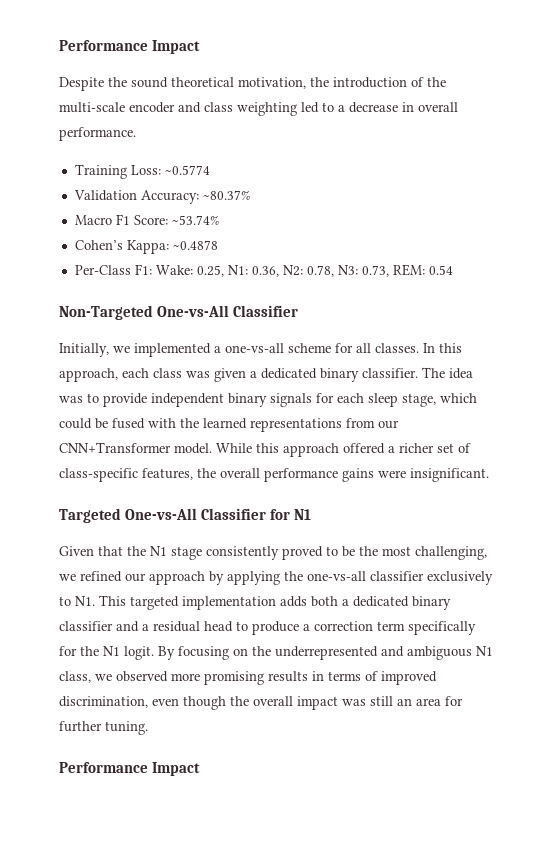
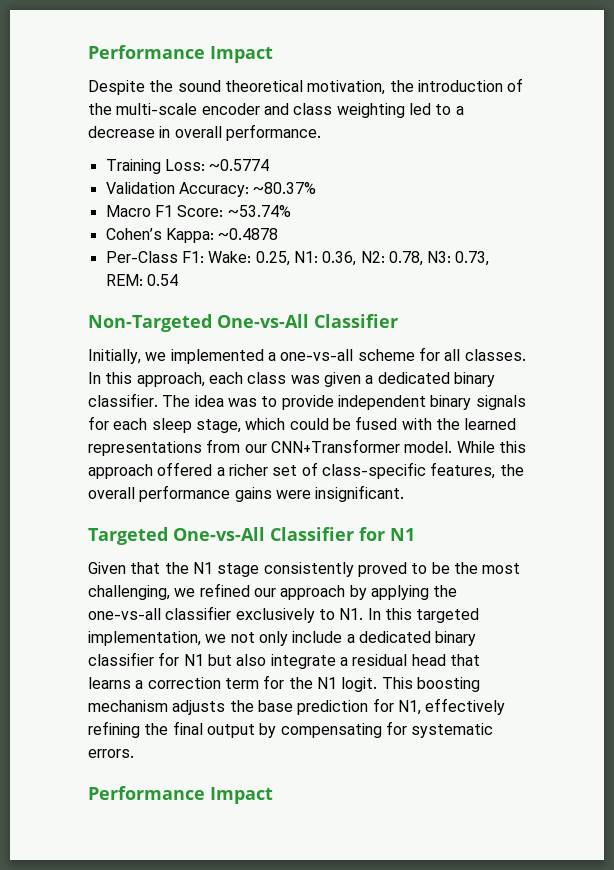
[99,595,451,610] [59,621,139,632] This targeted implementation adds both a dedicated binary classifier and -> [367,608,480,623] [88,631,477,646] [88,652,336,669] In this targeted implementation, we not only include a dedicated binary classifier for N1 but also integrate
[236,621,299,635] to produce -> [449,654,480,666] [88,677,131,689] that learns
[408,621,476,635] specifically -> (259, 683) none
[158,646,493,660] [59,671,437,685] [59,696,463,710] [59,721,148,735] By focusing on the underrepresented and ambiguous N1 class, we observed more promising results in terms of improved discrimination, even though the overall impact was still an area for further tuning. -> [381,677,480,692] [88,698,506,715] [88,721,494,738] [88,749,134,758] This boosting mechanism adjusts the base prediction for N1, effectively refining the final output by compensating for systematic errors.

